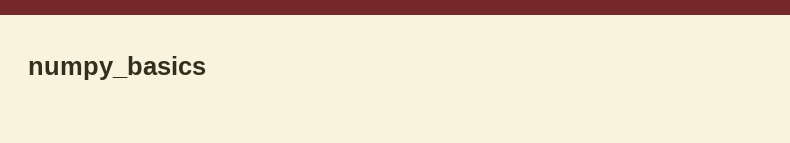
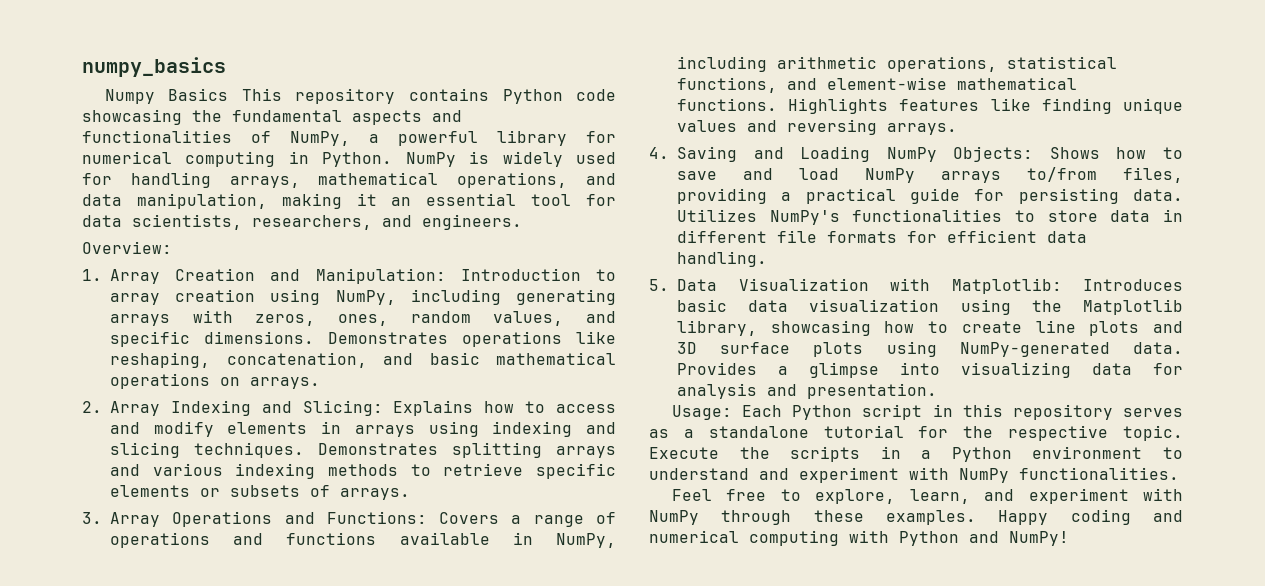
(206, 68) none -> [104,88,616,104] [82,109,462,125] [82,130,616,146] [82,151,616,167] [82,172,616,188] [82,193,616,209] [82,214,522,230] [82,241,172,254] [82,268,616,284] [110,289,616,305] [110,310,616,326] [110,331,616,347] [110,352,616,368] [110,373,320,389] [82,400,616,416] [110,421,616,437] [110,442,616,458] [110,463,616,479] [110,485,410,500] [82,511,616,527] [110,532,616,548] [677,56,1117,72] [677,77,1077,93] [677,98,1183,114] [677,119,957,135] [649,146,1183,162] [677,167,1183,183] [677,188,1183,204] [677,209,1183,225] [677,230,1087,243] [677,251,767,267] [649,278,1183,294] [677,299,1183,315] [677,320,1183,336] [677,341,1183,357] [677,362,1183,378] [677,383,937,399] [671,404,1183,420] [649,425,1183,441] [649,446,1183,462] [649,467,1179,483] [671,488,1183,504] [649,509,1183,525] [649,530,1069,546] // Numpy Basics This repository contains Python code showcasing the fundamental aspects and functionalities of NumPy, a powerful library for numerical computing in Python. NumPy is widely used for handling arrays, mathematical operations, and data manipulation, making it an essential tool for data scientists, researchers, and engineers. // Overview: // 1. Array Creation and Manipulation: Introduction to array creation using NumPy, including generating arrays with zeros, ones, random values, and specific dimensions. Demonstrates operations like reshaping, concatenation, and basic mathematical operations on arrays. // 2. Array Indexing and Slicing: Explains how to access and modify elements in arrays using indexing and slicing techniques. Demonstrates splitting arrays and various indexing methods to retrieve specific elements or subsets of arrays. // 3. Array Operations and Functions: Covers a range of operations and functions available in NumPy, including arithmetic operations, statistical functions, and element-wise mathematical functions. Highlights features like finding unique values and reversing arrays. // 4. Saving and Loading NumPy Objects: Shows how to save and load NumPy arrays to/from files, providing a practical guide for persisting data. Utilizes NumPy's functionalities to store data in different file formats for efficient data handling. // 5. Data Visualization with Matplotlib: Introduces basic data visualization using the Matplotlib library, showcasing how to create line plots and 3D surface plots using NumPy-generated data. Provides a glimpse into visualizing data for analysis and presentation. // Usage: Each Python script in this repository serves as a standalone tutorial for the respective topic. Execute the scripts in a Python environment to understand and experiment with NumPy functionalities. // Feel free to explore, learn, and experiment with NumPy through these examples. Happy coding and numerical computing with Python and NumPy!

